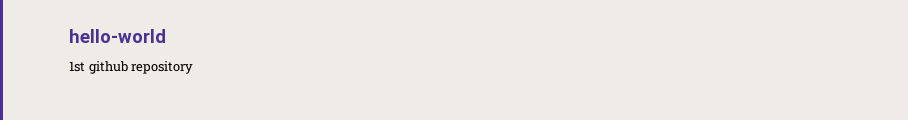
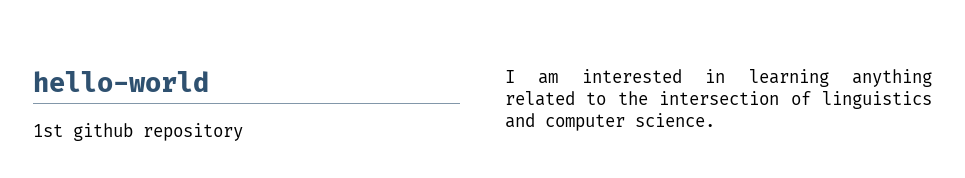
(194, 67) none -> [505,69,932,87] [505,91,932,109] [505,113,715,131] // I am interested in learning anything related to the intersection of linguistics and computer science.

